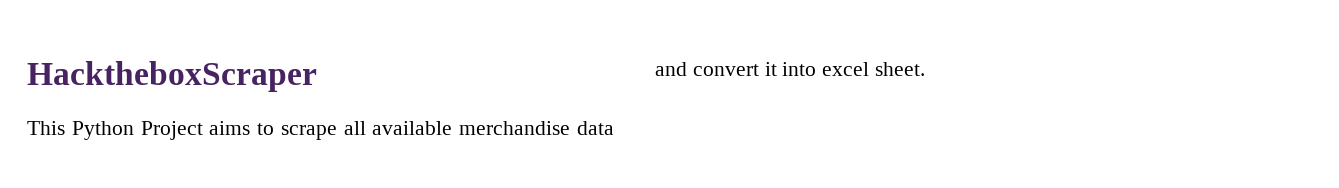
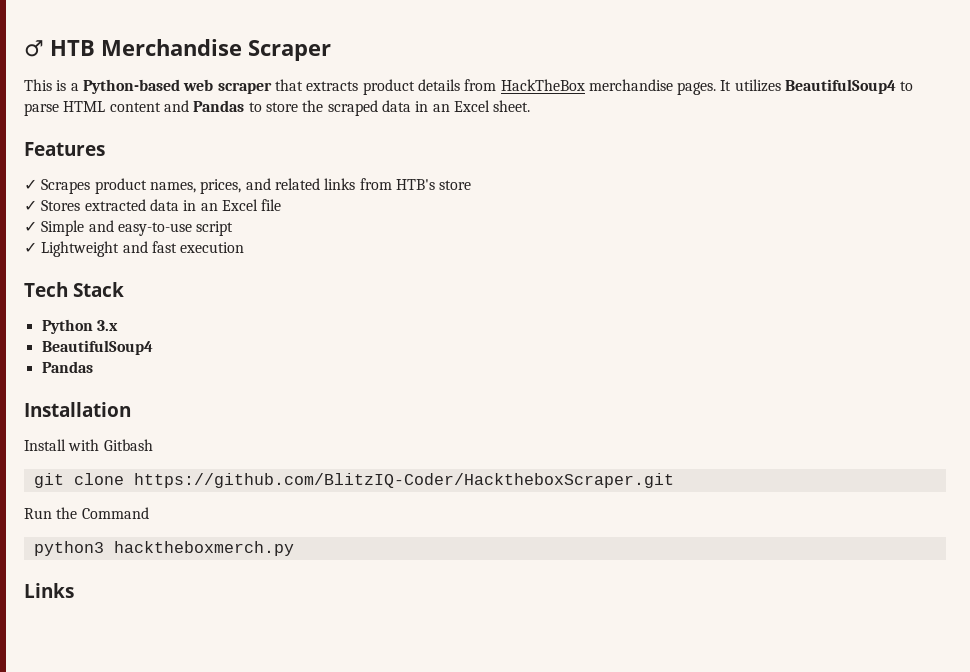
[27,61,317,92] [27,121,614,140] [655,62,926,76] HacktheboxScraper // This Python Project aims to scrape all available merchandise data and convert it into excel sheet. -> [24,39,331,61] [24,79,914,95] [24,100,531,116] [24,142,105,156] [24,178,472,194] [24,199,282,211] [24,220,234,236] [24,241,245,257] [24,282,125,297] [41,319,118,334] [41,340,153,355] [41,361,93,373] [24,402,131,417] [24,439,153,451] [33,473,674,488] [24,507,149,519] [33,541,294,556] [24,583,74,598] ♂ HTB Merchandise Scraper // This is a Python-based web scraper that extracts product details from HackTheBox merchandise pages. It utilizes BeautifulSoup4 to parse HTML content and Pandas to store the scraped data in an Excel sheet. // Features // ✓ Scrapes product names, prices, and related links from HTB's store // ✓ Stores extracted data in an Excel file // ✓ Simple and easy-to-use script // ✓ Lightweight and fast execution // Tech Stack // Python 3.x // BeautifulSoup4 // Pandas // Installation // Install with Gitbash // git clone https://github.com/BlitzIQ-Coder/HacktheboxScraper.git // Run the Command // python3 hacktheboxmerch.py // Links

